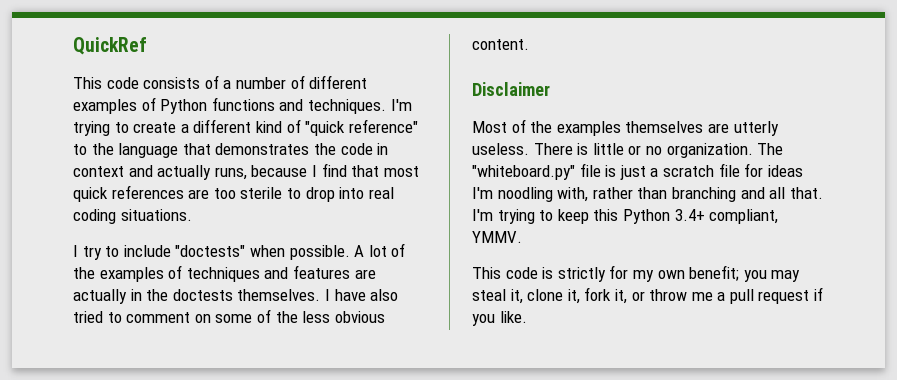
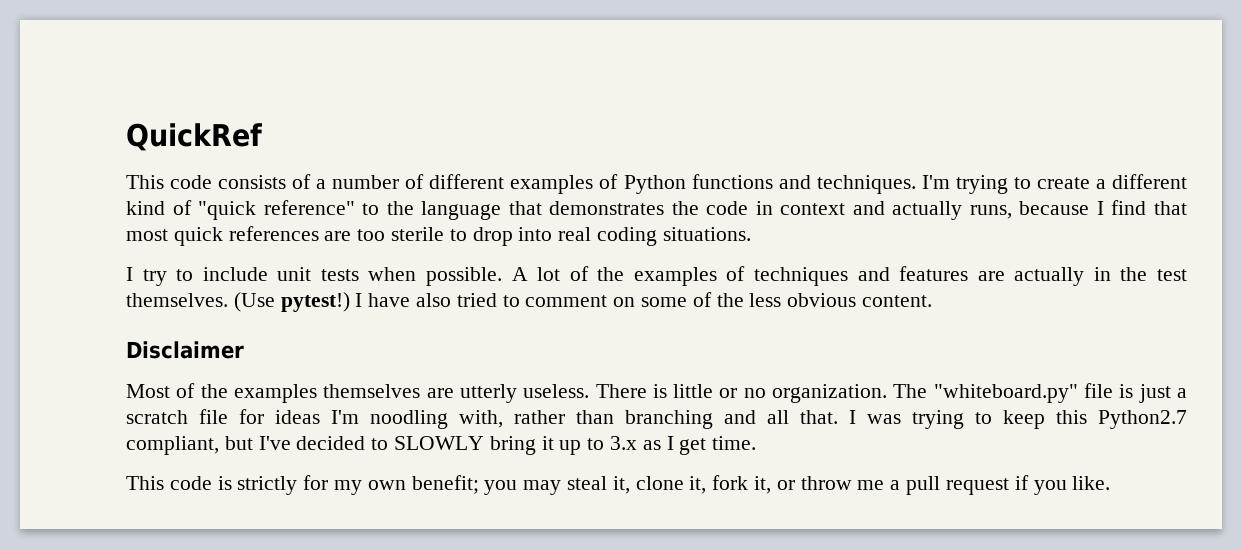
[175,245,246,257] "doctests" -> [277,267,359,281] unit tests
[172,289,321,301] doctests themselves. -> [1156,269,1187,281] [126,292,350,312] test themselves. (Use pytest!)
[472,209,493,221] I'm -> [849,410,901,424] I was
[622,209,779,224] [472,231,522,243] Python 3.4+ compliant, YMMV. -> [1098,410,1187,429] [126,436,757,455] Python2.7 compliant, but I've decided to SLOWLY bring it up to 3.x as I get time.

